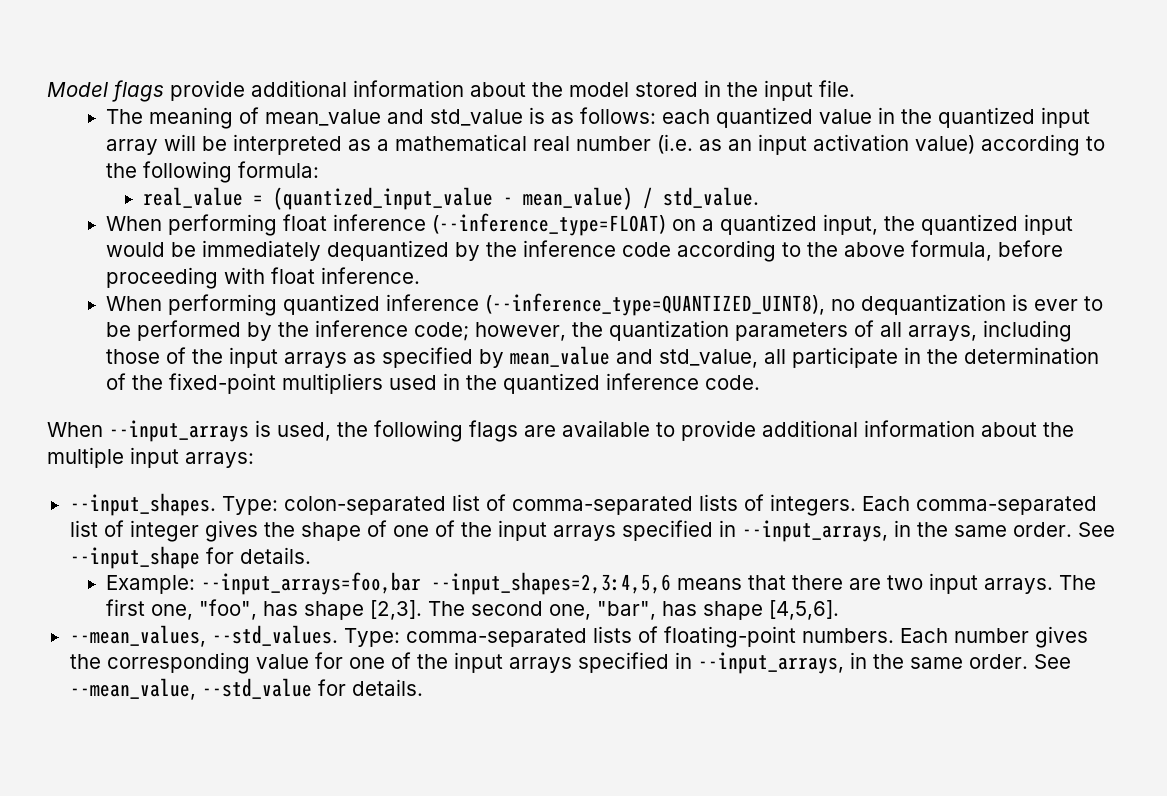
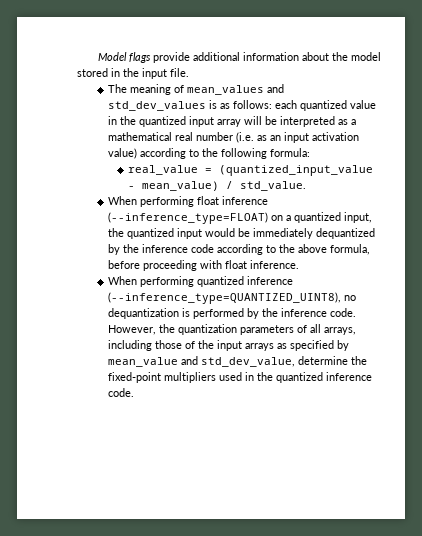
[265,109,524,126] mean_value and std_value -> [187,84,285,95] [108,101,207,111] mean_values and std_dev_values
[1034,296,1104,311] [106,322,132,337] ever to be -> (191, 312) none
[414,322,567,341] code; however, -> [330,308,357,317] [108,325,157,335] code. However,
[659,347,1100,368] [106,373,127,390] std_value, all participate in the determination of -> [201,356,349,367] std_dev_value, determine
[47,420,1074,442] [47,447,254,468] [69,493,1097,516] [69,520,1115,542] [69,546,311,569] [106,572,1097,595] [106,599,840,620] [69,625,1088,648] [69,652,1071,674] [69,678,423,700] // When --input_arrays is used, the following flags are available to provide additional information about the multiple input arrays: // --input_shapes. Type: colon-separated list of comma-separated lists of integers. Each comma-separated list of integer gives the shape of one of the input arrays specified in --input_arrays, in the same order. See --input_shape for details. // Example: --input_arrays=foo,bar --input_shapes=2,3:4,5,6 means that there are two input arrays. The first one, "foo", has shape [2,3]. The second one, "bar", has shape [4,5,6]. // --mean_values, --std_values. Type: comma-separated lists of floating-point numbers. Each number gives the corresponding value for one of the input arrays specified in --input_arrays, in the same order. See --mean_value, --std_value for details. -> (135, 392) none

